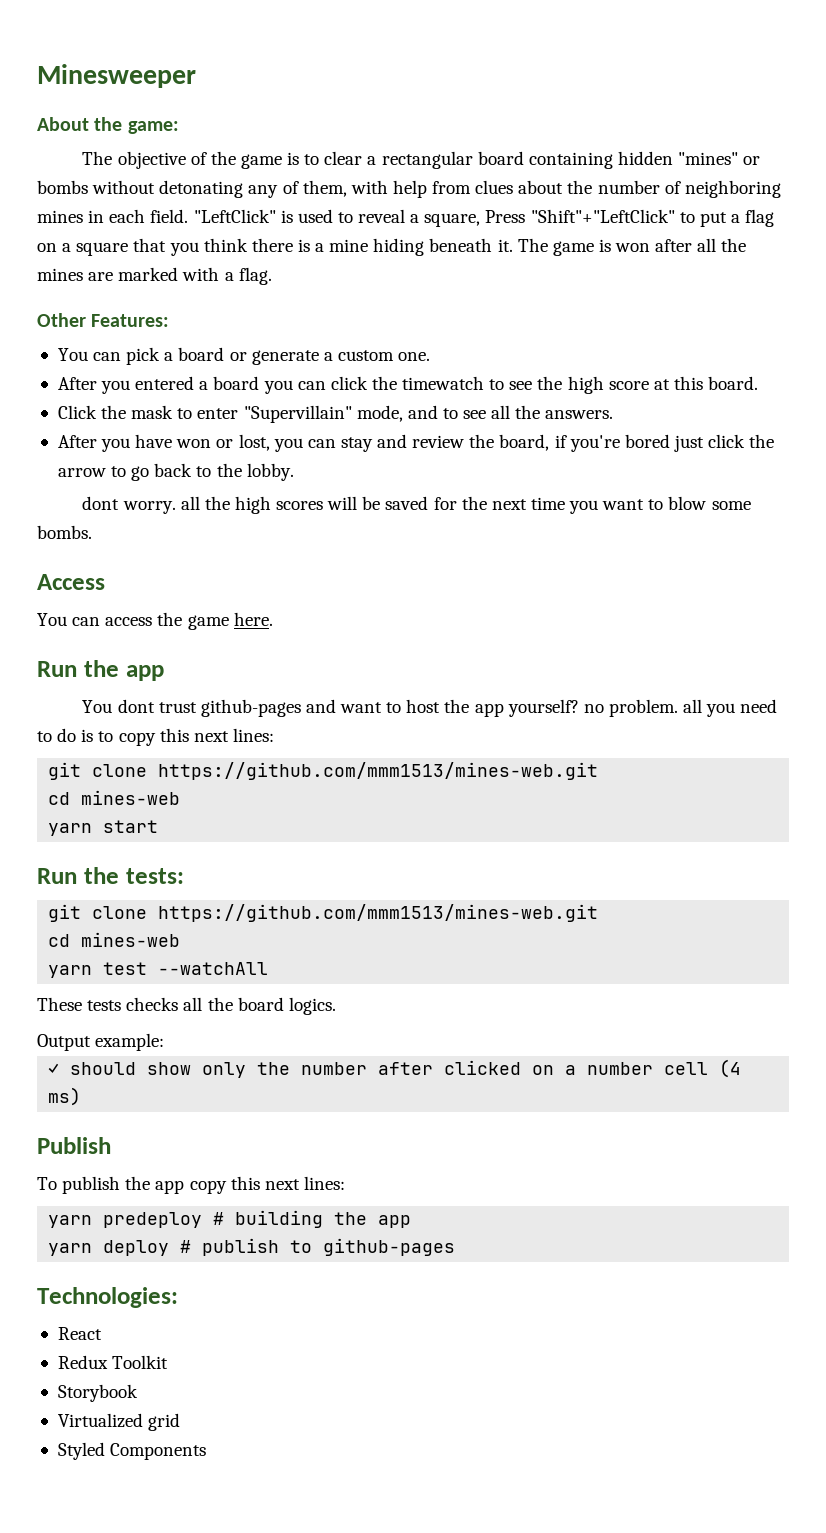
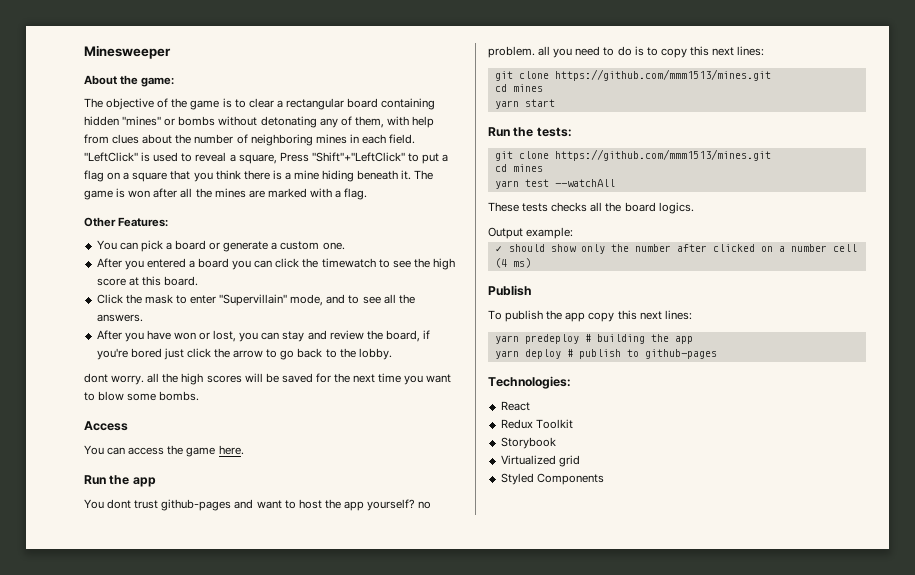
[158,762,599,780] [48,790,181,805] https://github.com/mmm1513/mines-web.git // cd mines-web -> [554,69,771,81] [494,84,543,92] https://github.com/mmm1513/mines.git // cd mines
[158,904,599,922] [48,932,181,947] https://github.com/mmm1513/mines-web.git // cd mines-web -> [554,149,771,161] [494,164,543,172] https://github.com/mmm1513/mines.git // cd mines

